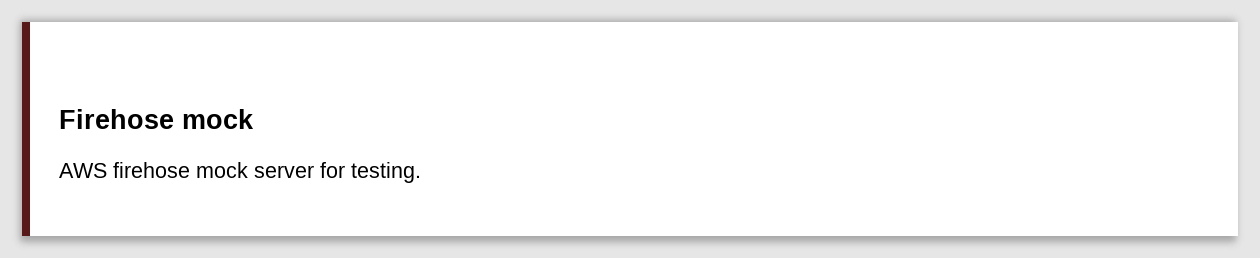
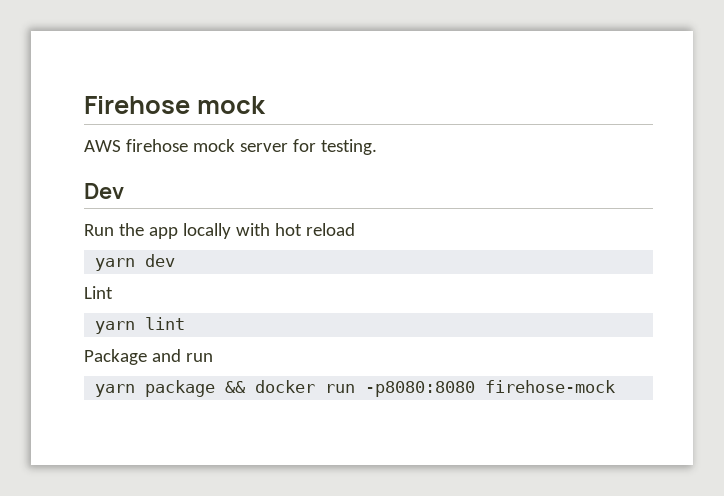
(421, 172) none -> [84,183,124,199] [84,223,355,239] [95,254,176,271] [84,286,113,299] [95,317,186,334] [84,349,213,365] [95,380,616,397] // Dev // Run the app locally with hot reload // yarn dev // Lint // yarn lint // Package and run // yarn package && docker run -p8080:8080 firehose-mock

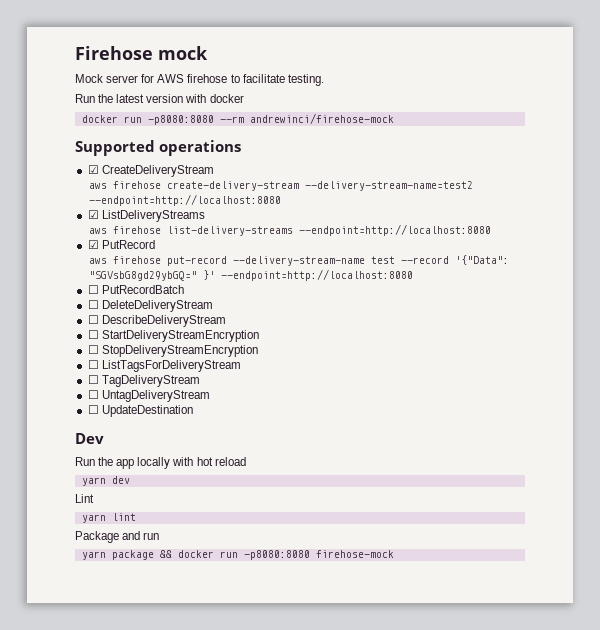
[84,139,377,155] AWS firehose mock server for testing. -> [75,74,324,86] [75,94,244,103] [81,113,394,125] [75,140,242,156] [87,165,214,177] [88,181,473,191] [88,194,281,206] [87,210,205,222] [88,224,491,236] [87,240,155,249] [88,255,509,266] [88,269,413,281] [87,285,184,294] [87,300,213,312] [87,315,226,327] [87,330,259,342] [87,345,258,357] [87,360,241,372] [87,375,200,387] [87,390,210,402] [87,405,193,417] Mock server for AWS firehose to facilitate testing. // Run the latest version with docker // docker run -p8080:8080 --rm andrewinci/firehose-mock // Supported operations // ☑ CreateDeliveryStream // aws firehose create-delivery-stream --delivery-stream-name=test2 --endpoint=http://localhost:8080 // ☑ ListDeliveryStreams // aws firehose list-delivery-streams --endpoint=http://localhost:8080 // ☑ PutRecord // aws firehose put-record --delivery-stream-name test --record '{"Data": "SGVsbG8gd29ybGQ=" }' --endpoint=http://localhost:8080 // ☐ PutRecordBatch // ☐ DeleteDeliveryStream // ☐ DescribeDeliveryStream // ☐ StartDeliveryStreamEncryption // ☐ StopDeliveryStreamEncryption // ☐ ListTagsForDeliveryStream // ☐ TagDeliveryStream // ☐ UntagDeliveryStream // ☐ UpdateDestination

